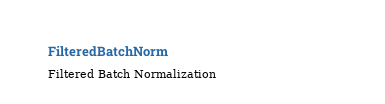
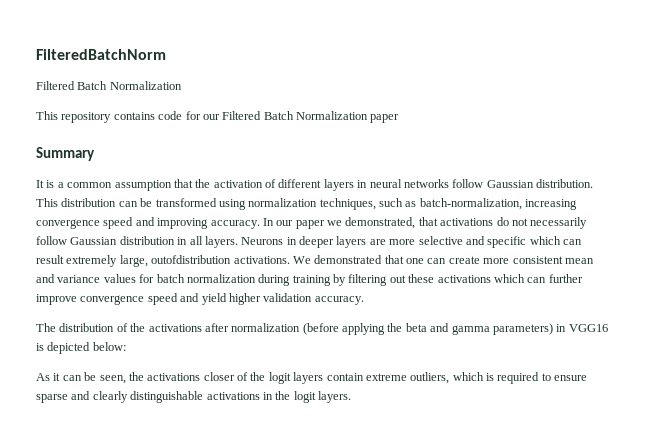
(216, 73) none -> [36,111,400,123] [36,147,95,161] [36,179,593,191] [36,198,578,210] [36,217,588,229] [36,236,582,248] [36,255,594,267] [36,274,583,286] [36,293,364,305] [36,323,608,335] [36,342,126,354] [36,372,588,384] [36,391,351,403] // This repository contains code for our Filtered Batch Normalization paper // Summary // It is a common assumption that the activation of different layers in neural networks follow Gaussian distribution. This distribution can be transformed using normalization techniques, such as batch-normalization, increasing convergence speed and improving accuracy. In our paper we demonstrated, that activations do not necessarily follow Gaussian distribution in all layers. Neurons in deeper layers are more selective and specific which can result extremely large, outofdistribution activations. We demonstrated that one can create more consistent mean and variance values for batch normalization during training by filtering out these activations which can further improve convergence speed and yield higher validation accuracy. // The distribution of the activations after normalization (before applying the beta and gamma parameters) in VGG16 is depicted below: // As it can be seen, the activations closer of the logit layers contain extreme outliers, which is required to ensure sparse and clearly distinguishable activations in the logit layers.

